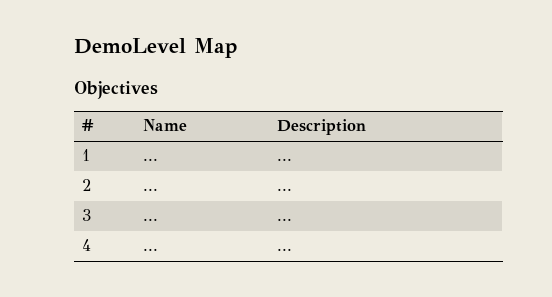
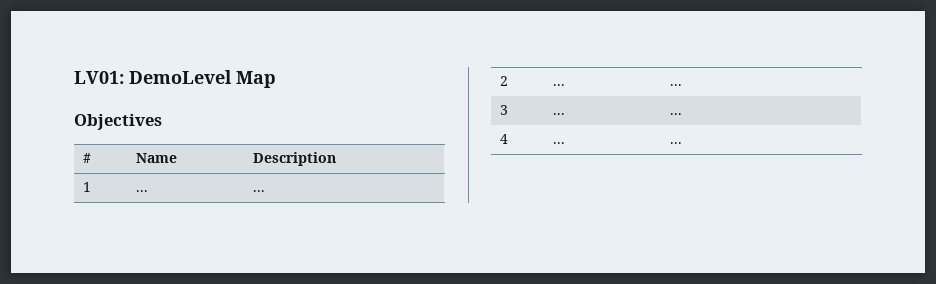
(74, 46) none -> [74,71,124,84] LV01:

